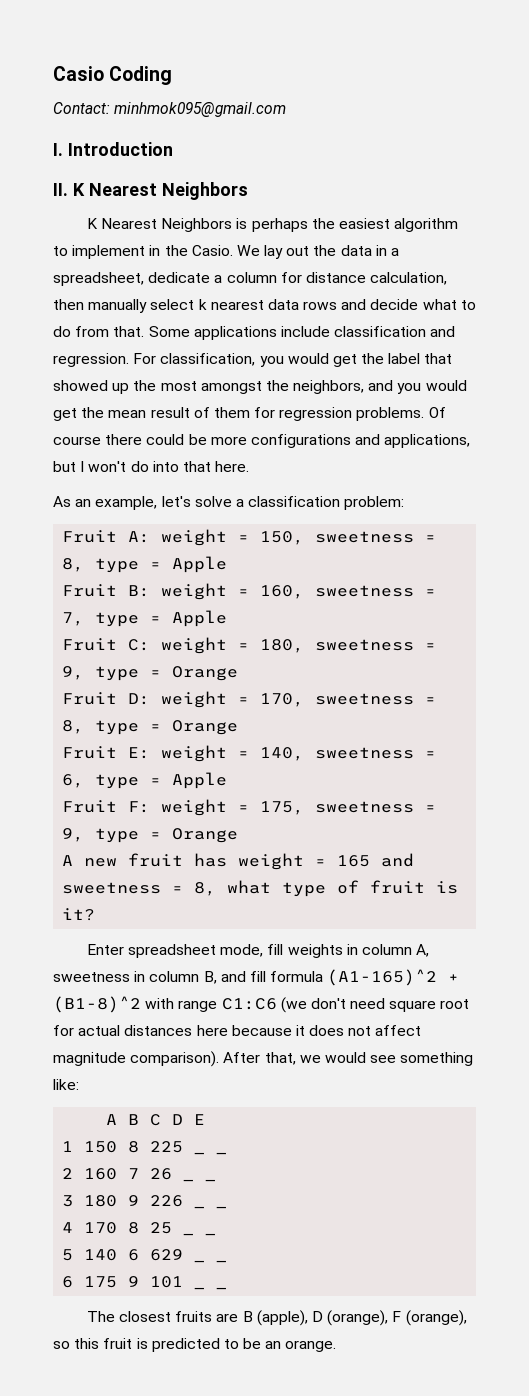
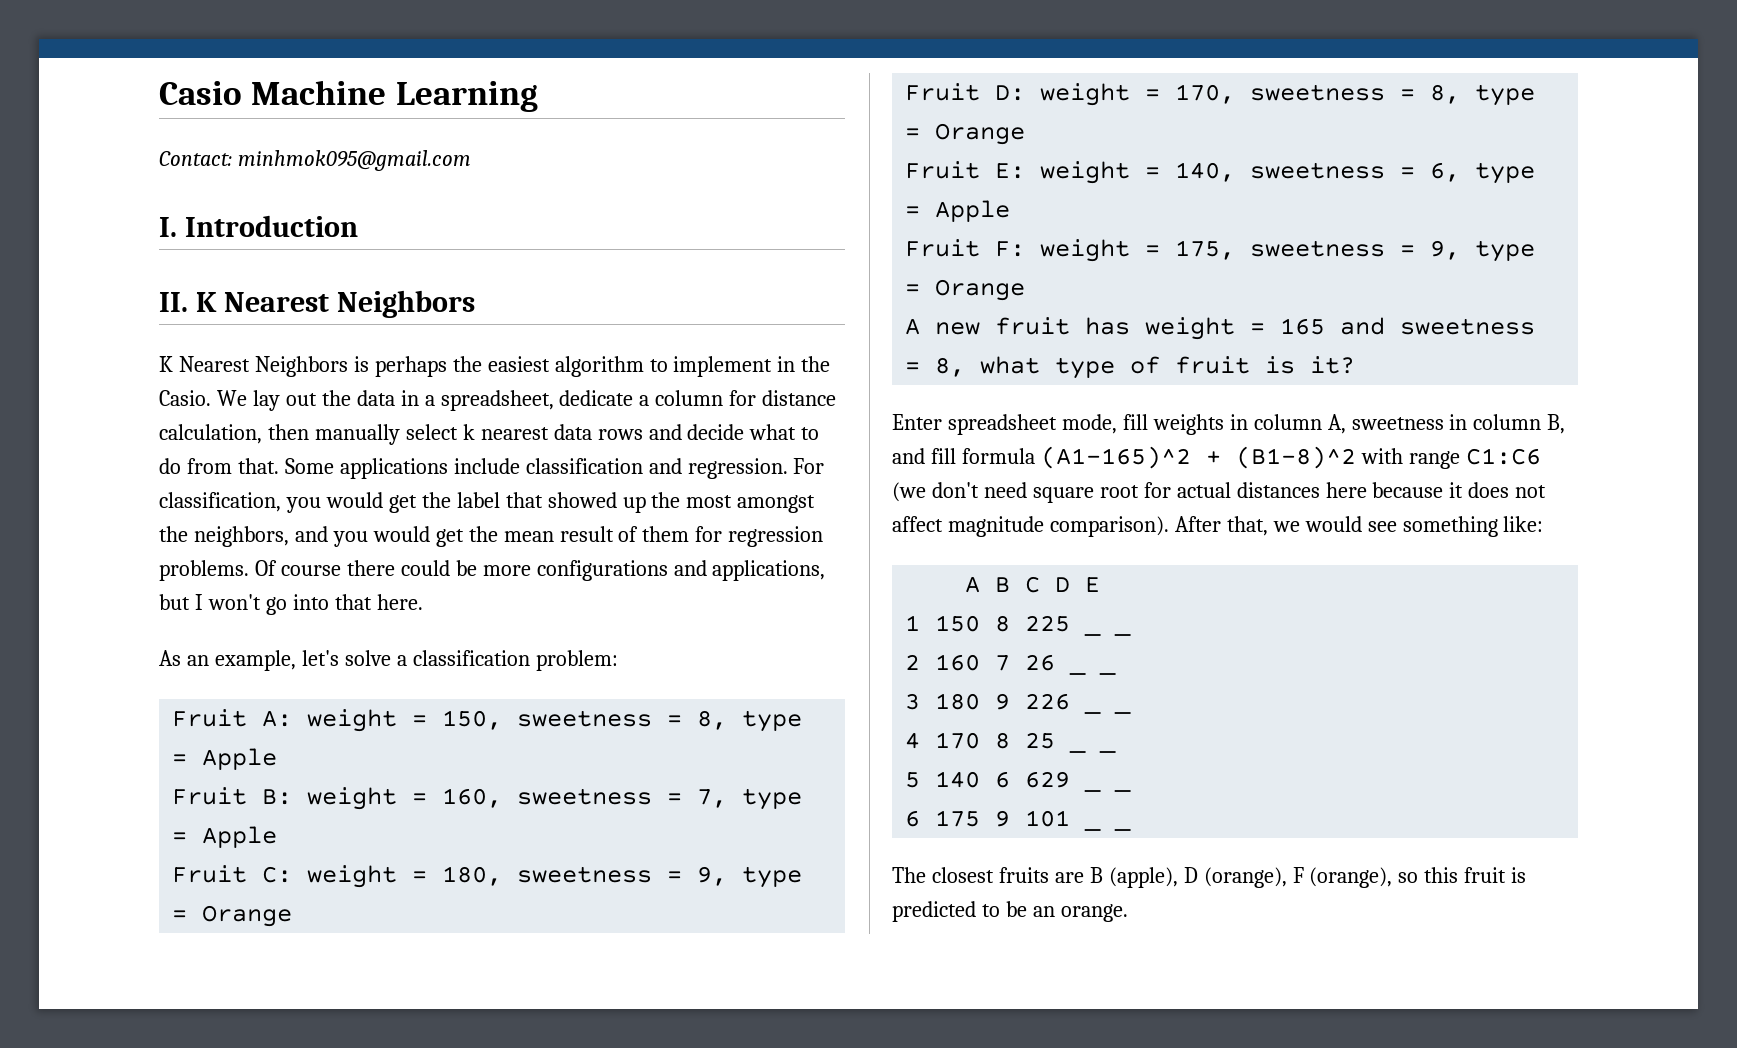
[109,66,173,85] Coding -> [251,80,538,112] Machine Learning
[130,461,149,472] do -> [265,597,287,615] go

